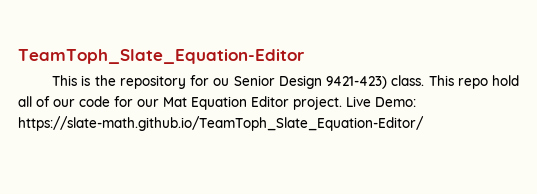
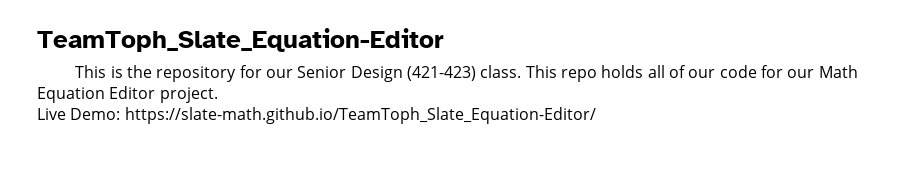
[213,78,230,86] ou -> [266,69,294,78] our
[326,76,388,89] 9421-423) -> [406,66,476,81] (421-423)
[492,75,520,86] hold -> [601,65,644,78] holds
[163,97,187,107] Mat -> [818,65,858,78] Math
(342, 103) none -> (218, 95) //

